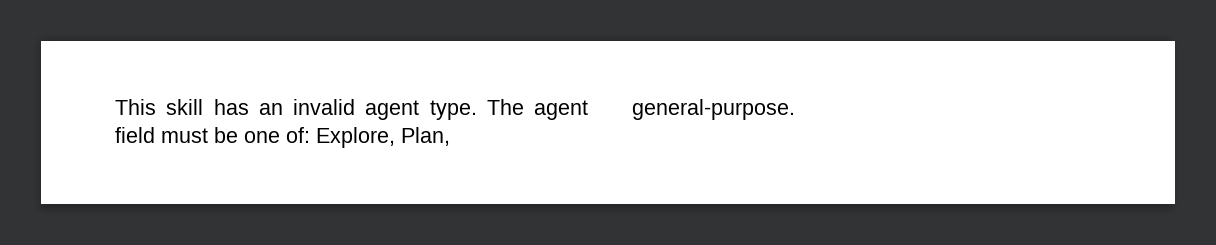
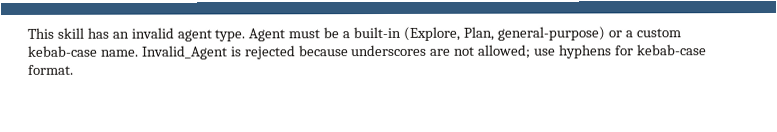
[486,99,588,120] [115,127,450,148] [632,99,795,120] The agent field must be one of: Explore, Plan, general-purpose. -> [248,26,681,42] [27,44,706,60] [27,64,74,75] Agent must be a built-in (Explore, Plan, general-purpose) or a custom kebab-case name. Invalid_Agent is rejected because underscores are not allowed; use hyphens for kebab-case format.

